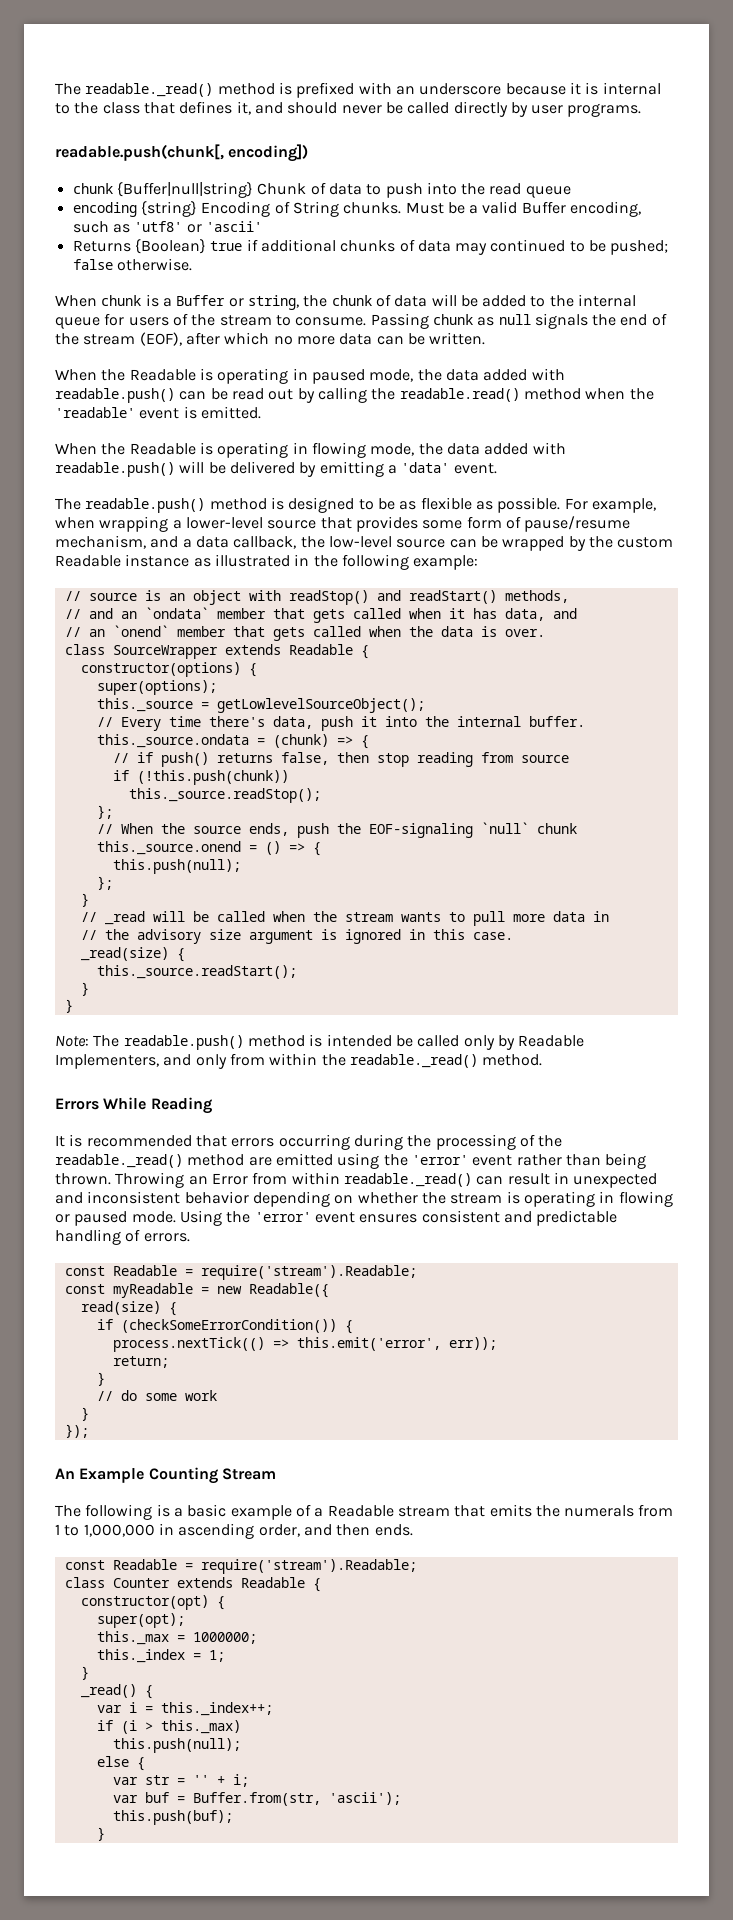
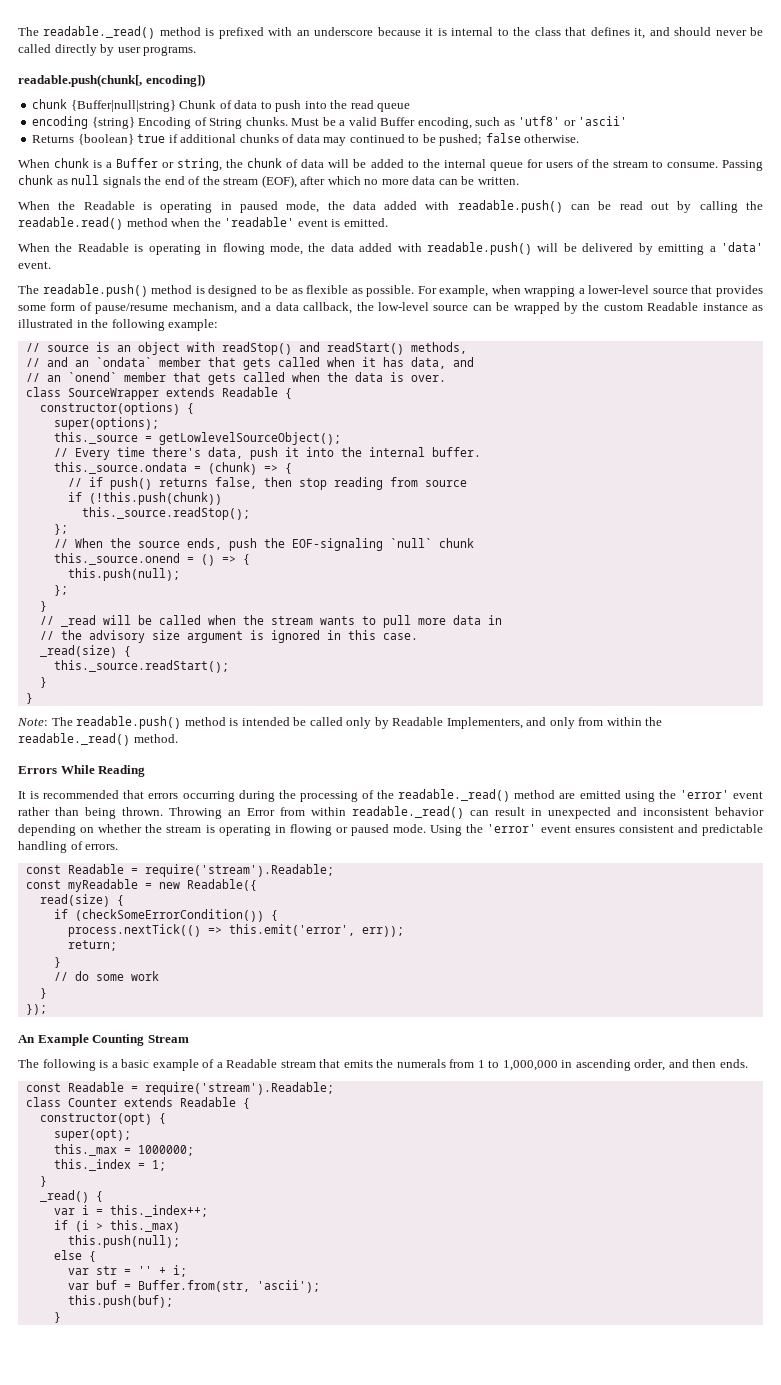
[134,239,206,254] {Boolean} -> [77,134,134,145] {boolean}

